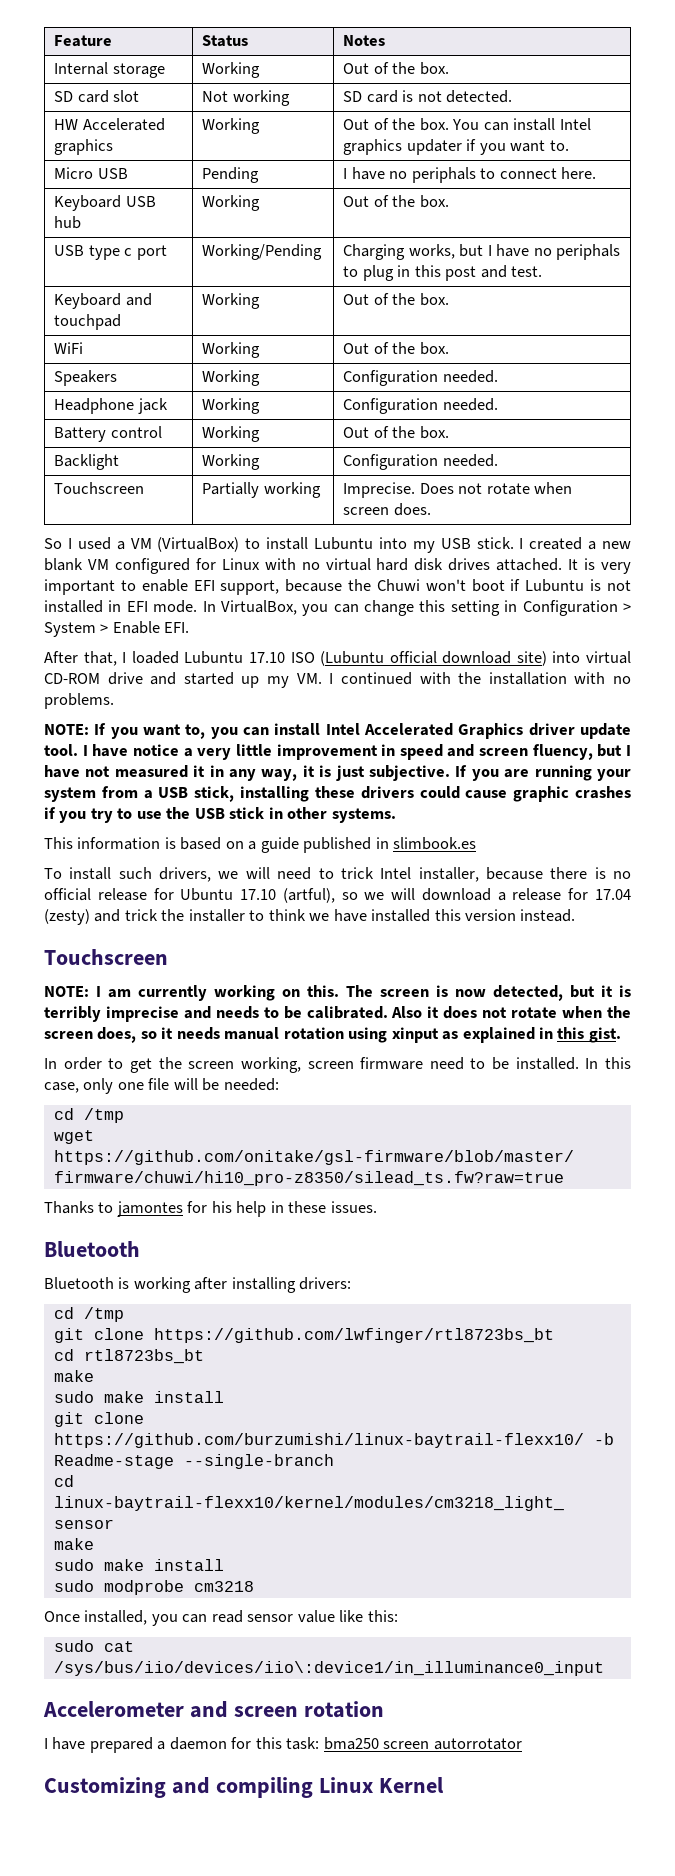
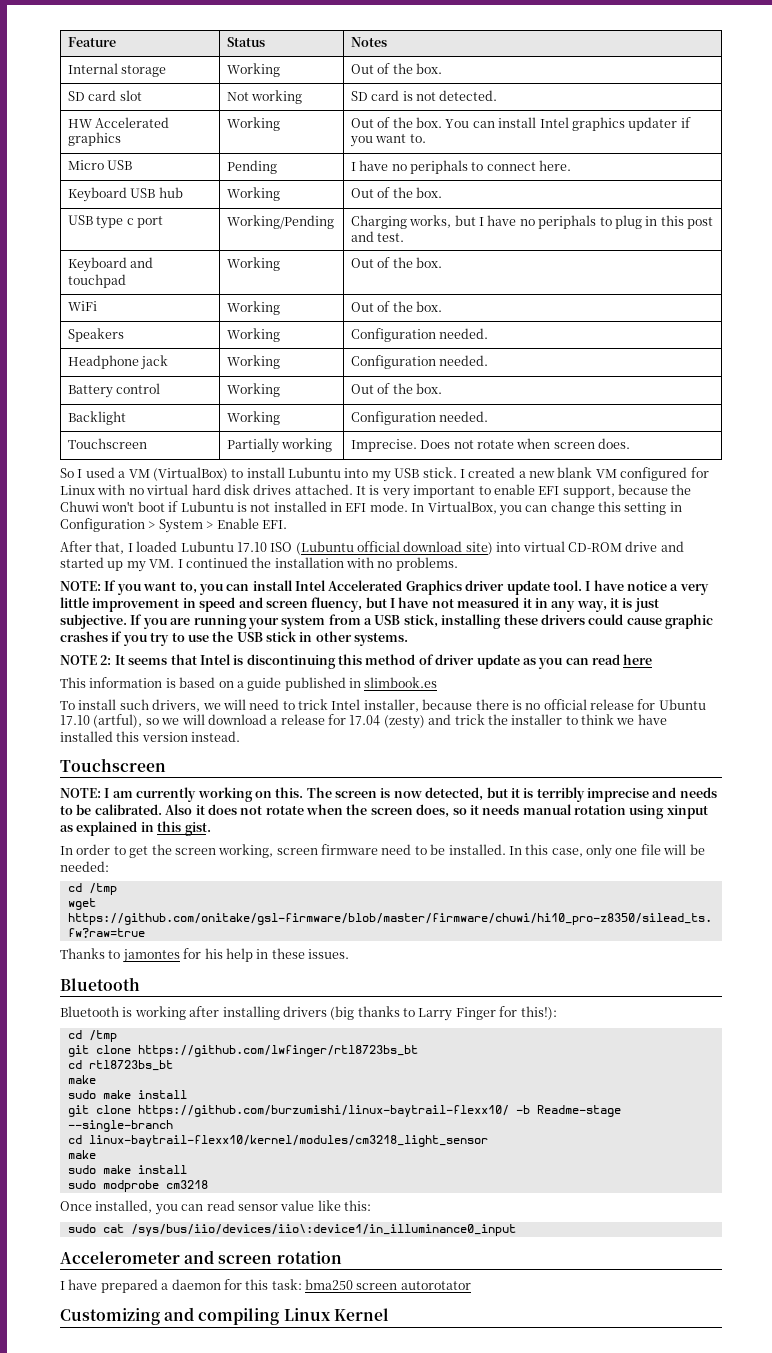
[419,672,451,684] with -> (248, 562) none
(396, 815) none -> [60,654,653,669] // NOTE 2: It seems that Intel is discontinuing this method of driver update as you can read here
[299,1277,352,1290] drivers: -> [282,1006,557,1021] drivers (big thanks to Larry Finger for this!):
[433,1738,522,1750] autorrotator -> [400,1281,471,1290] autorotator

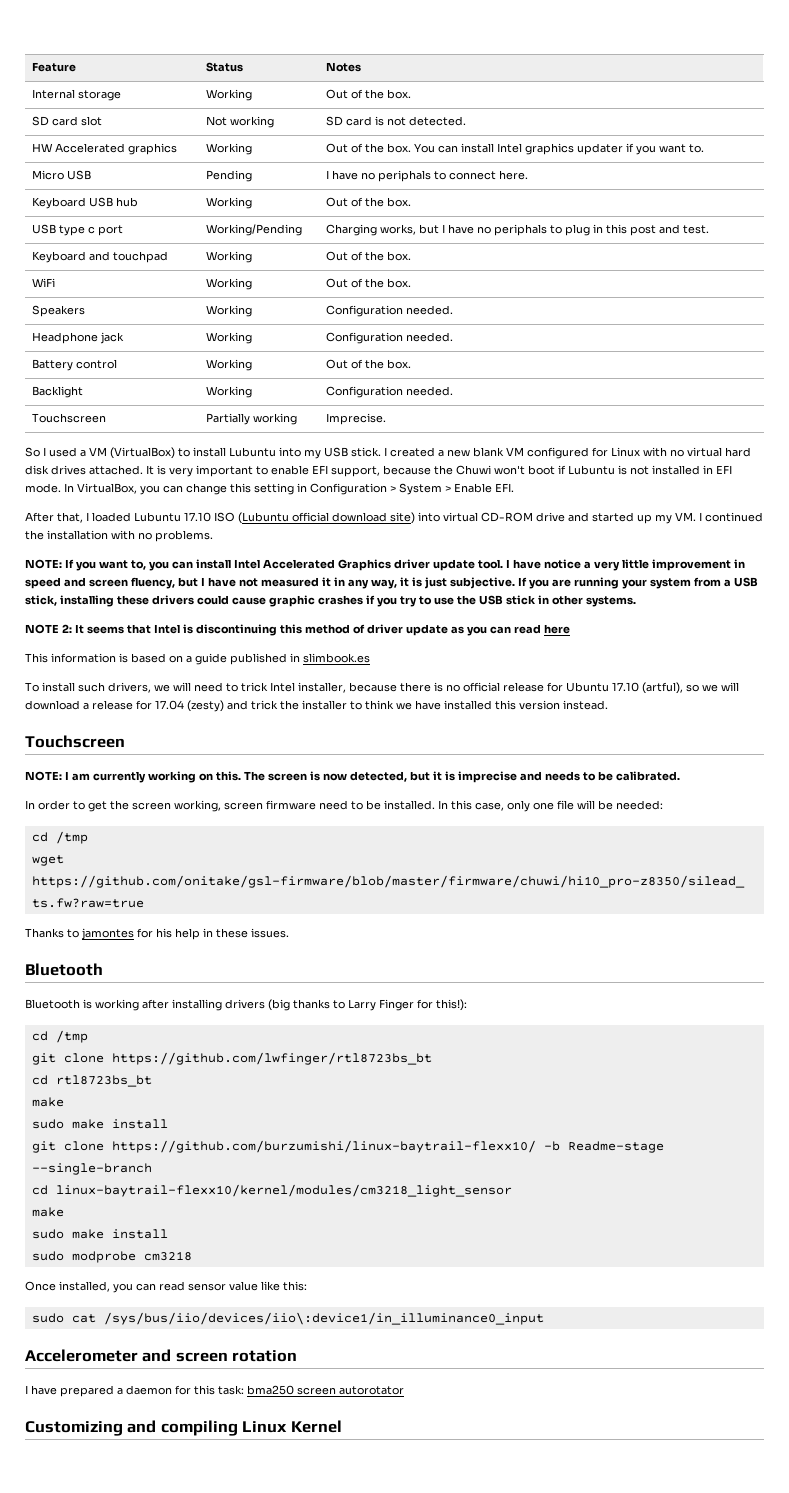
[420,438,631,449] Does not rotate when screen does. -> (386, 419) none
[536,787,585,802] terribly -> (455, 776) none
[165,804,708,819] [60,821,211,836] Also it does not rotate when the screen does, so it needs manual rotation using xinput as explained in this gist. -> (680, 776) none

